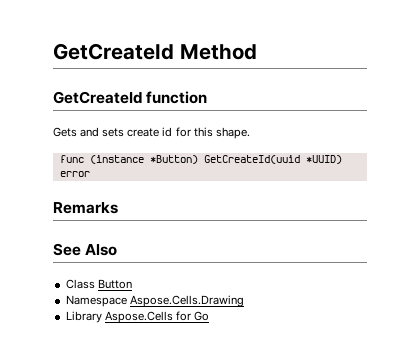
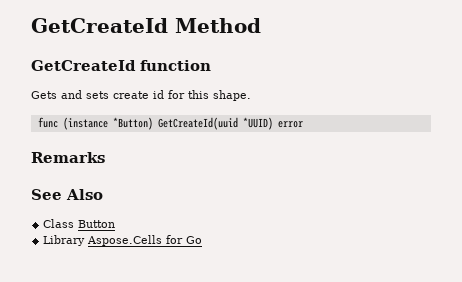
[65,295,244,307] // Namespace Aspose.Cells.Drawing -> (116, 224) none

